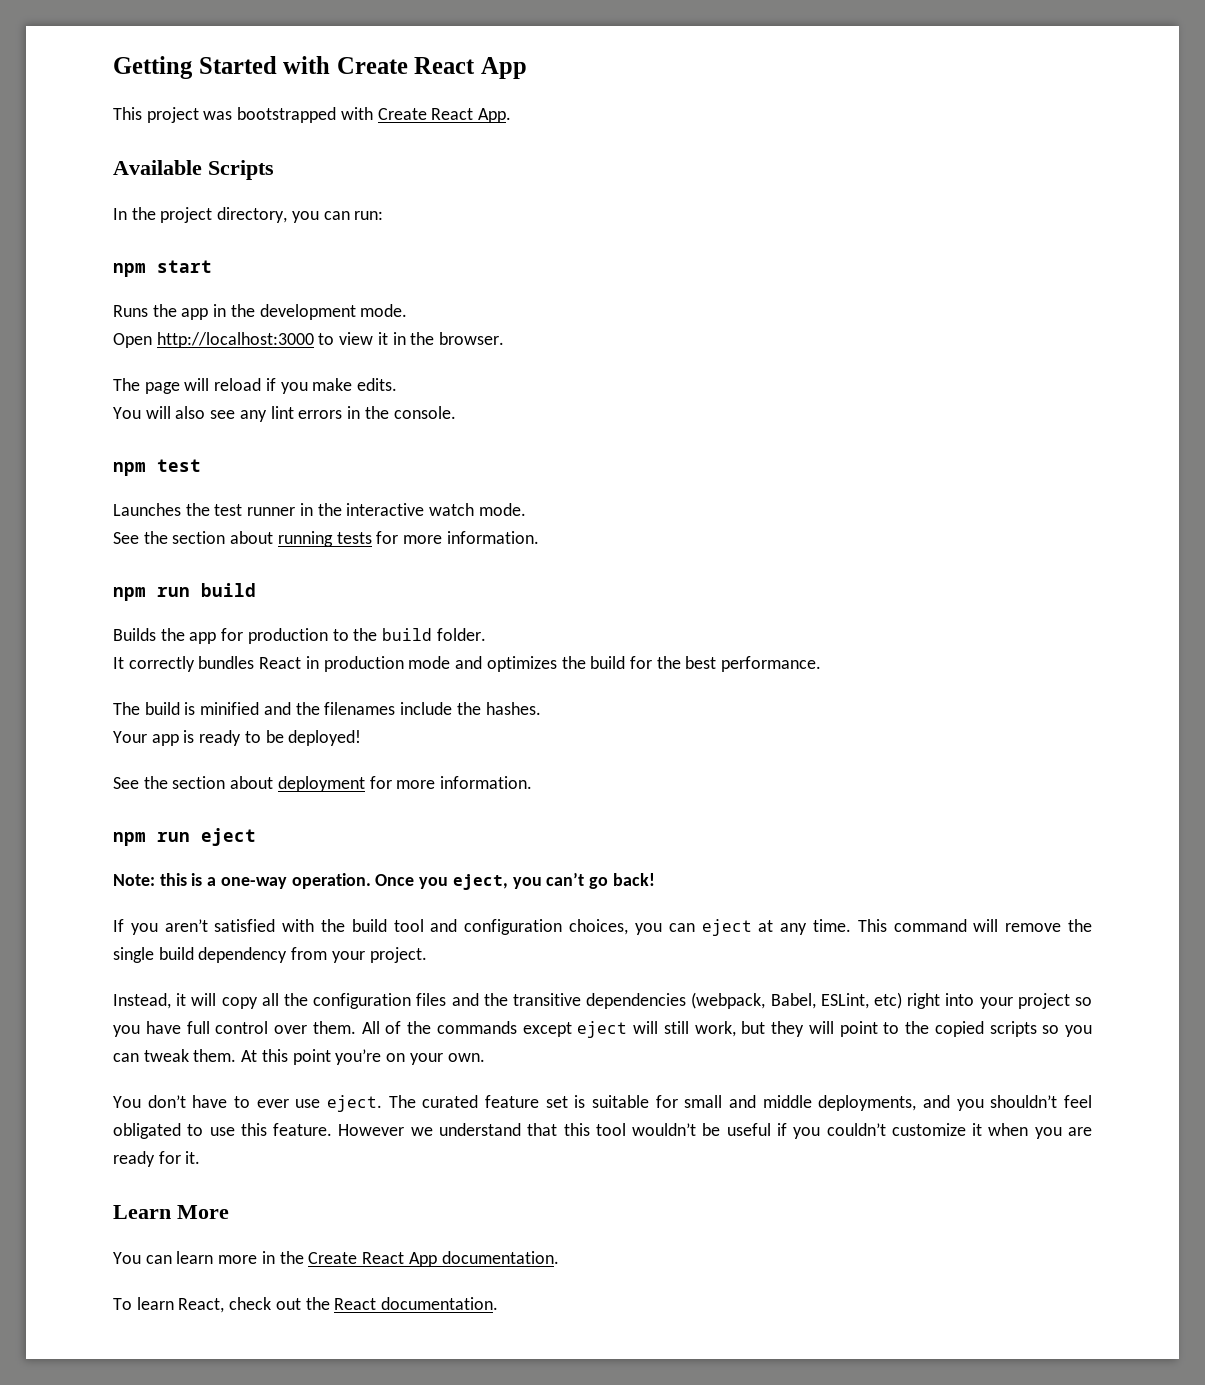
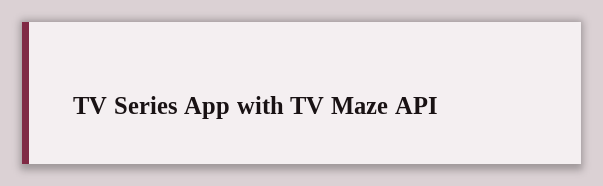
[113,56,528,79] [113,107,512,123] [113,160,274,180] [113,207,384,223] [113,260,212,277] [113,304,408,320] [113,332,505,348] [113,378,398,394] [113,406,456,422] [113,459,201,476] [113,503,526,516] [113,531,539,547] [113,583,256,601] [113,628,486,644] [113,656,822,672] [113,702,541,715] [113,730,362,746] [113,776,533,792] [113,828,256,846] [113,872,655,890] [113,919,1093,936] [113,947,427,963] [113,992,1093,1009] [113,1021,1092,1038] [113,1049,485,1065] [113,1095,1092,1112] [113,1123,1093,1139] [113,1151,201,1167] [113,1205,229,1219] [113,1251,559,1267] [113,1297,499,1313] Getting Started with Create React App // This project was bootstrapped with Create React App. // Available Scripts // In the project directory, you can run: // npm start // Runs the app in the development mode. // Open http://localhost:3000 to view it in the browser. // The page will reload if you make edits. // You will also see any lint errors in the console. // npm test // Launches the test runner in the interactive watch mode. // See the section about running tests for more information. // npm run build // Builds the app for production to the build folder. // It correctly bundles React in production mode and optimizes the build for the best performance. // The build is minified and the filenames include the hashes. // Your app is ready to be deployed! // See the section about deployment for more information. // npm run eject // Note: this is a one-way operation. Once you eject, you can’t go back! // If you aren’t satisfied with the build tool and configuration choices, you can eject at any time. This command will remove the single build dependency from your project. // Instead, it will copy all the configuration files and the transitive dependencies (webpack, Babel, ESLint, etc) right into your project so you have full control over them. All of the commands except eject will still work, but they will point to the copied scripts so you can tweak them. At this point you’re on your own. // You don’t have to ever use eject. The curated feature set is suitable for small and middle deployments, and you shouldn’t feel obligated to use this feature. However we understand that this tool wouldn’t be useful if you couldn’t customize it when you are ready for it. // Learn More // You can learn more in the Create React App documentation. // To learn React, check out the React documentation. -> [73,96,438,119] TV Series App with TV Maze API

